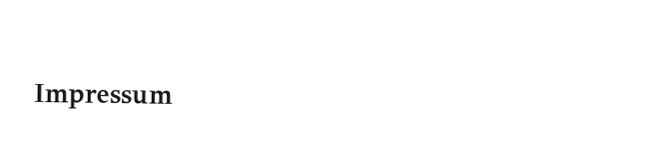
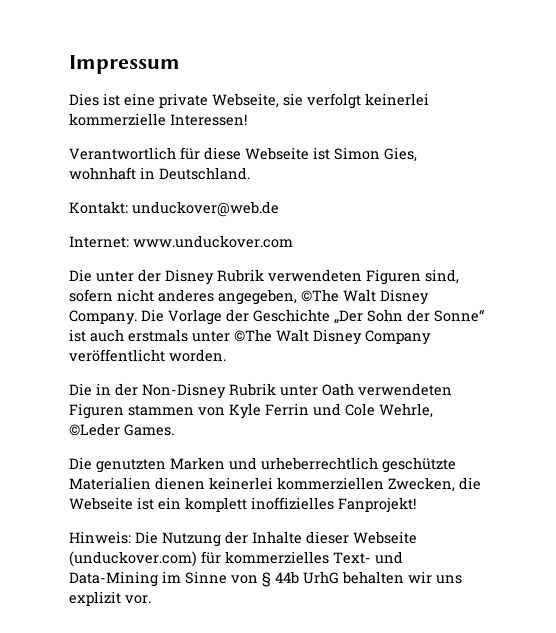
(173, 96) none -> [69,93,429,109] [69,113,247,126] [69,147,417,162] [69,167,250,180] [69,201,279,217] [69,235,293,248] [69,269,459,285] [69,289,429,305] [69,309,485,325] [69,329,431,345] [69,349,226,362] [69,383,452,399] [69,403,433,419] [69,423,174,436] [69,457,456,473] [69,477,481,492] [69,497,416,513] [69,531,417,547] [69,551,403,567] [69,571,462,587] [69,591,151,606] // Dies ist eine private Webseite, sie verfolgt keinerlei kommerzielle Interessen! // Verantwortlich für diese Webseite ist Simon Gies, wohnhaft in Deutschland. // Kontakt: unduckover@web.de // Internet: www.unduckover.com // Die unter der Disney Rubrik verwendeten Figuren sind, sofern nicht anderes angegeben, ©The Walt Disney Company. Die Vorlage der Geschichte „Der Sohn der Sonne“ ist auch erstmals unter ©The Walt Disney Company veröffentlicht worden. // Die in der Non-Disney Rubrik unter Oath verwendeten Figuren stammen von Kyle Ferrin und Cole Wehrle, ©Leder Games. // Die genutzten Marken und urheberrechtlich geschützte Materialien dienen keinerlei kommerziellen Zwecken, die Webseite ist ein komplett inoffizielles Fanprojekt! // Hinweis: Die Nutzung der Inhalte dieser Webseite (unduckover.com) für kommerzielles Text- und Data-Mining im Sinne von § 44b UrhG behalten wir uns explizit vor.

